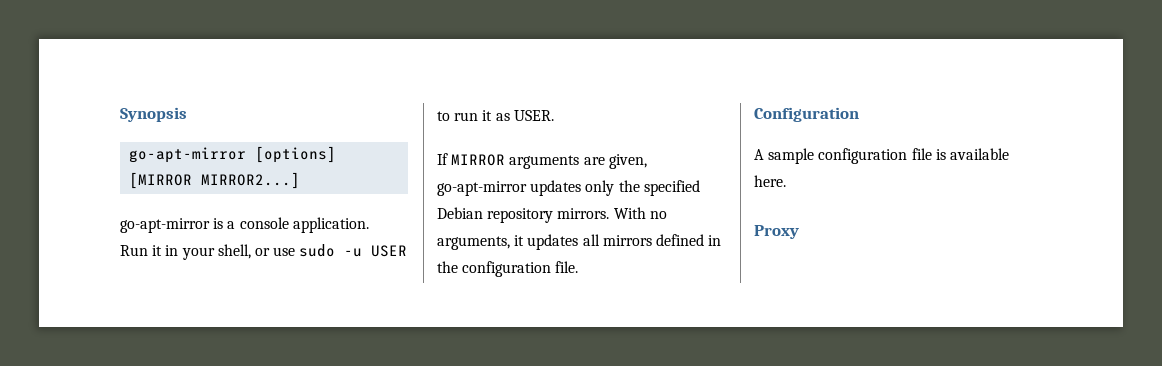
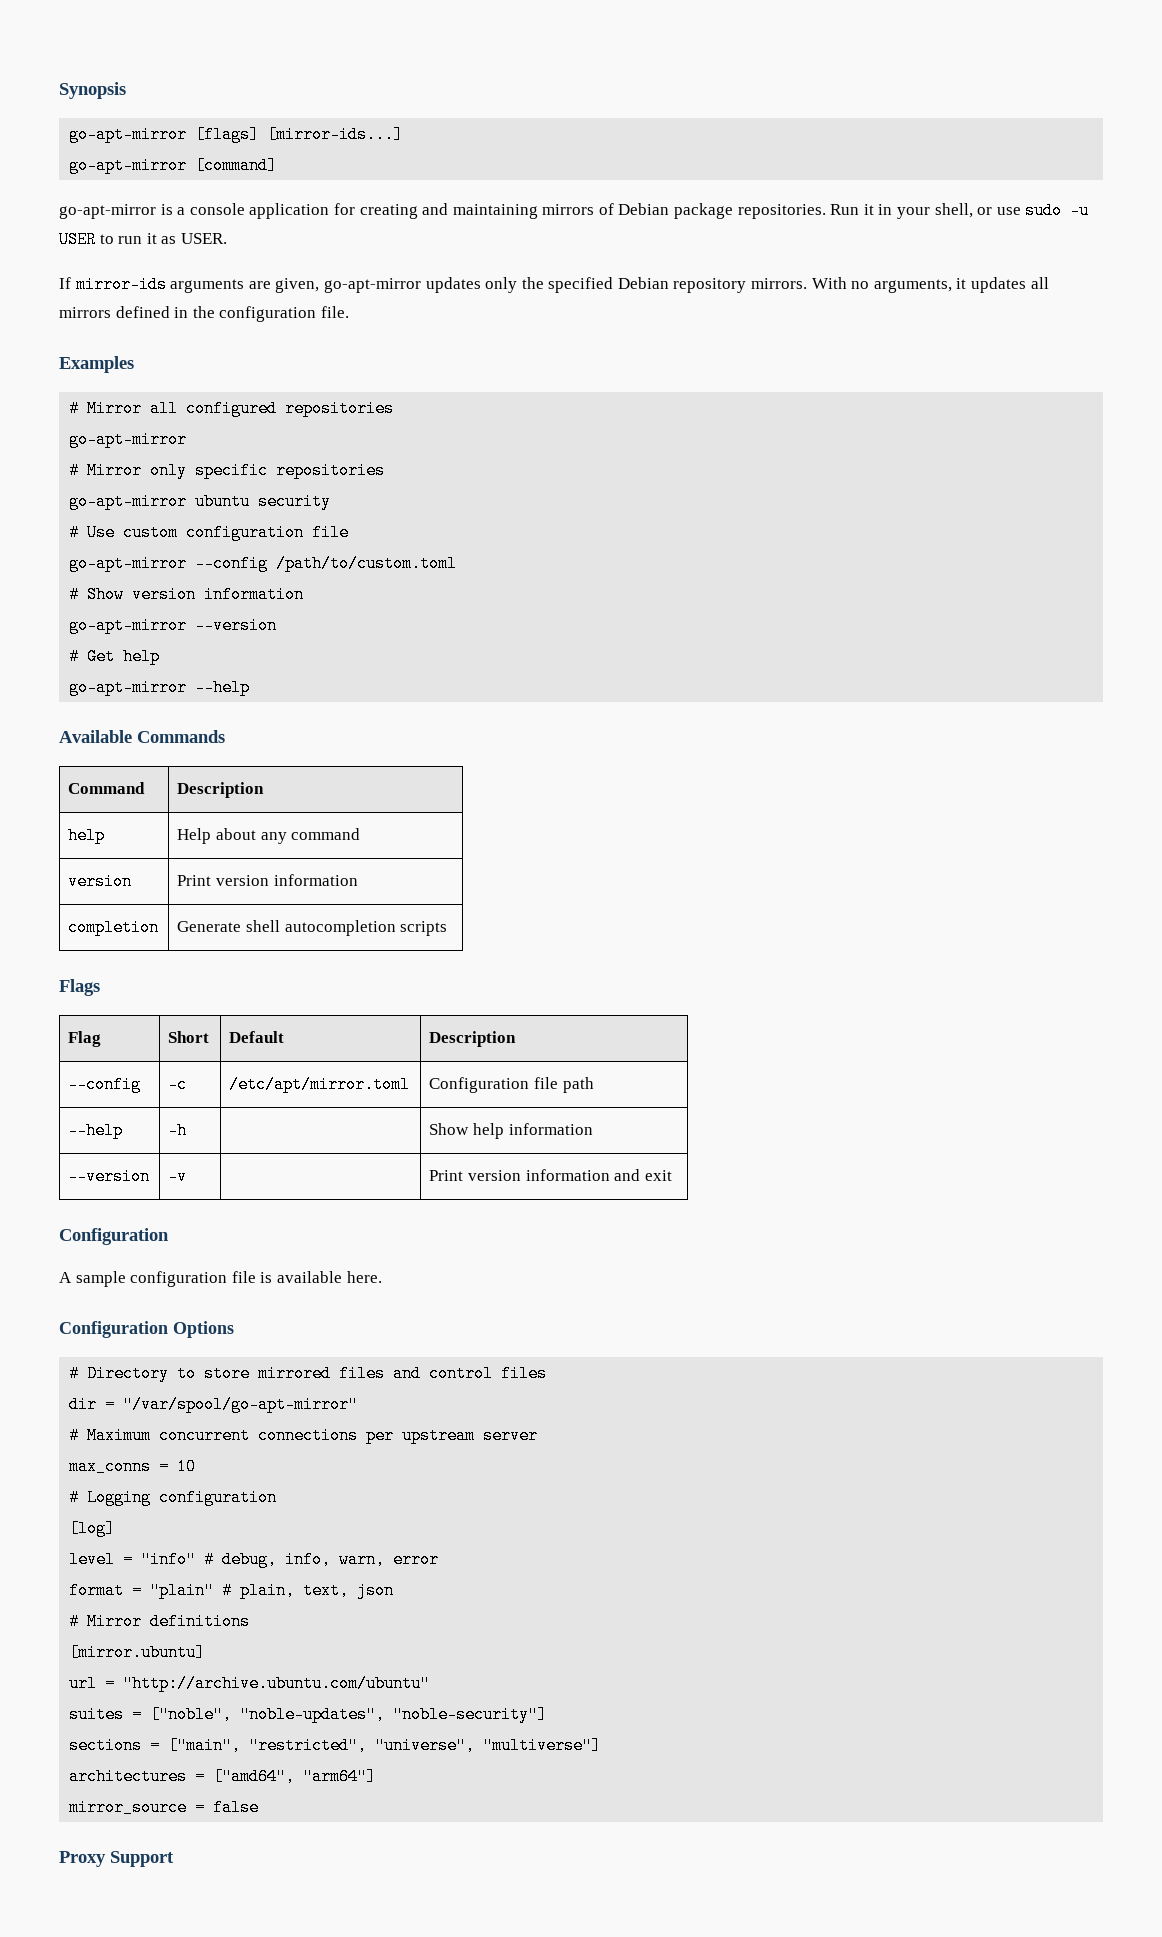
[255,146,337,163] [129,172,301,189] [options] [MIRROR MIRROR2...] -> [195,126,404,143] [69,157,278,174] [flags] [mirror-ids...] // go-apt-mirror [command]
[292,217,369,233] application. // -> [249,203,826,219] application for creating and maintaining mirrors of Debian package repositories.
[451,154,506,166] MIRROR -> [75,276,167,293] mirror-ids
(579, 267) none -> [59,356,134,373] [69,400,395,417] [69,431,188,448] [69,462,386,479] [69,493,332,510] [69,524,350,541] [69,555,458,572] [69,586,305,603] [69,617,278,634] [69,648,161,665] [69,679,251,696] [59,730,225,743] [68,782,146,794] [177,782,265,798] [68,827,106,844] [177,828,361,844] [68,873,133,890] [177,874,358,886] [68,919,160,936] [177,920,448,936] [59,979,100,996] [68,1031,102,1047] [168,1031,210,1043] [229,1031,285,1043] [429,1031,517,1047] [68,1076,142,1093] [168,1076,188,1093] [229,1076,411,1093] [429,1077,594,1093] [68,1122,124,1139] [168,1122,188,1139] [429,1123,593,1139] [68,1168,151,1185] [168,1168,188,1185] [429,1169,672,1181] // Examples // # Mirror all configured repositories // go-apt-mirror // # Mirror only specific repositories // go-apt-mirror ubuntu security // # Use custom configuration file // go-apt-mirror --config /path/to/custom.toml // # Show version information // go-apt-mirror --version // # Get help // go-apt-mirror --help // Available Commands // Command | Description // help | Help about any command // version | Print version information // completion | Generate shell autocompletion scripts // Flags // Flag | Short | Default | Description // --config | -c | /etc/apt/mirror.toml | Configuration file path // --help | -h | | Show help information // --version | -v | | Print version information and exit
(786, 181) none -> [59,1321,234,1338] [69,1365,548,1382] [69,1396,359,1413] [69,1427,539,1444] [69,1458,197,1475] [69,1489,278,1506] [69,1520,116,1537] [69,1551,440,1568] [69,1582,395,1599] [69,1613,251,1630] [69,1644,206,1661] [69,1675,431,1692] [69,1706,548,1723] [69,1737,602,1754] [69,1768,377,1785] [69,1799,260,1816] // Configuration Options // # Directory to store mirrored files and control files // dir = "/var/spool/go-apt-mirror" // # Maximum concurrent connections per upstream server // max_conns = 10 // # Logging configuration // [log] // level = "info" # debug, info, warn, error // format = "plain" # plain, text, json // # Mirror definitions // [mirror.ubuntu] // url = "http://archive.ubuntu.com/ubuntu" // suites = ["noble", "noble-updates", "noble-security"] // sections = ["main", "restricted", "universe", "multiverse"] // architectures = ["amd64", "arm64"] // mirror_source = false
(799, 232) none -> [110,1851,174,1867] Support

